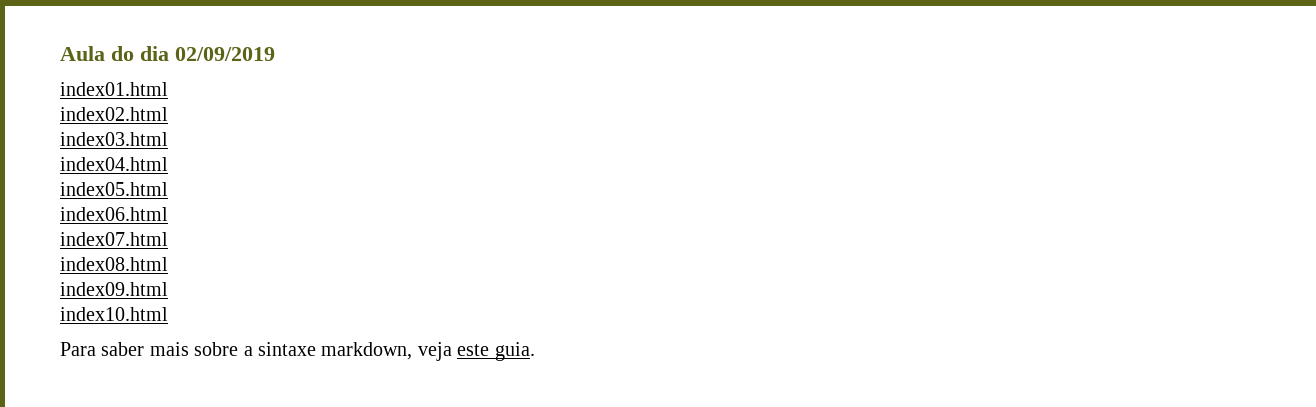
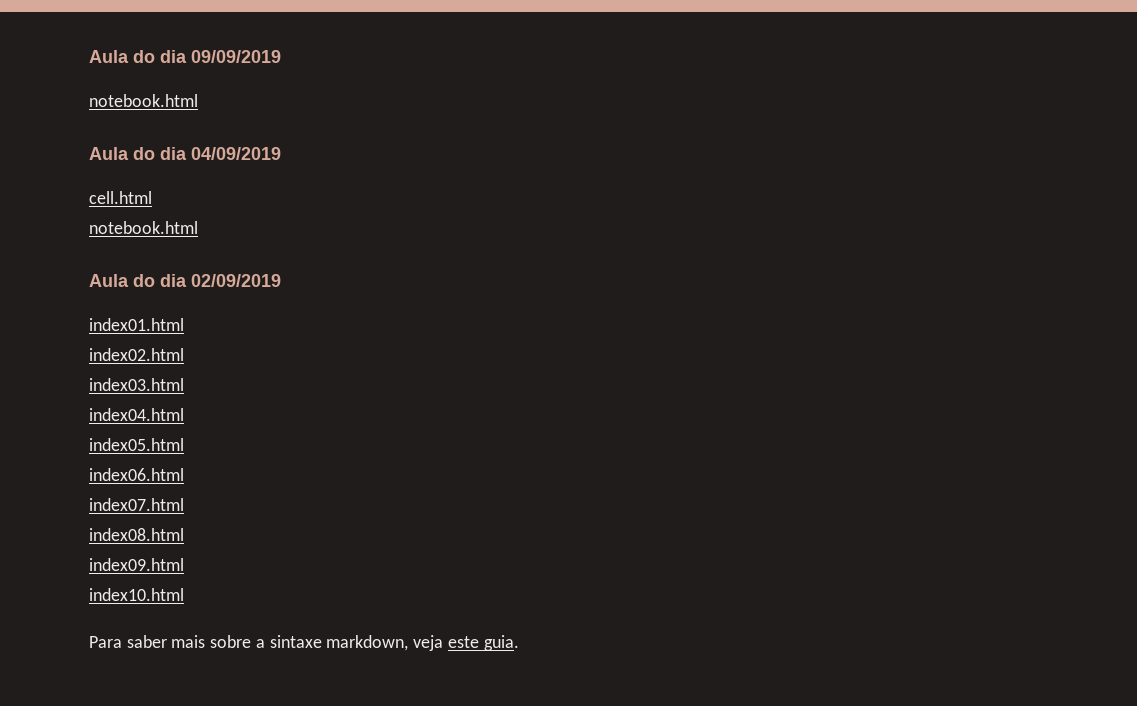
[60,46,169,61] Aula do dia -> [89,50,281,63] [89,94,198,107] [89,147,281,160] [89,191,152,204] [89,221,198,234] [89,274,187,287] Aula do dia 09/09/2019 // notebook.html // Aula do dia 04/09/2019 // cell.html // notebook.html // Aula do dia

